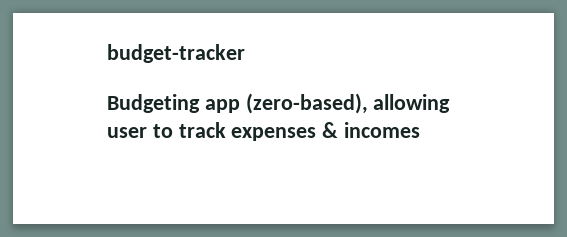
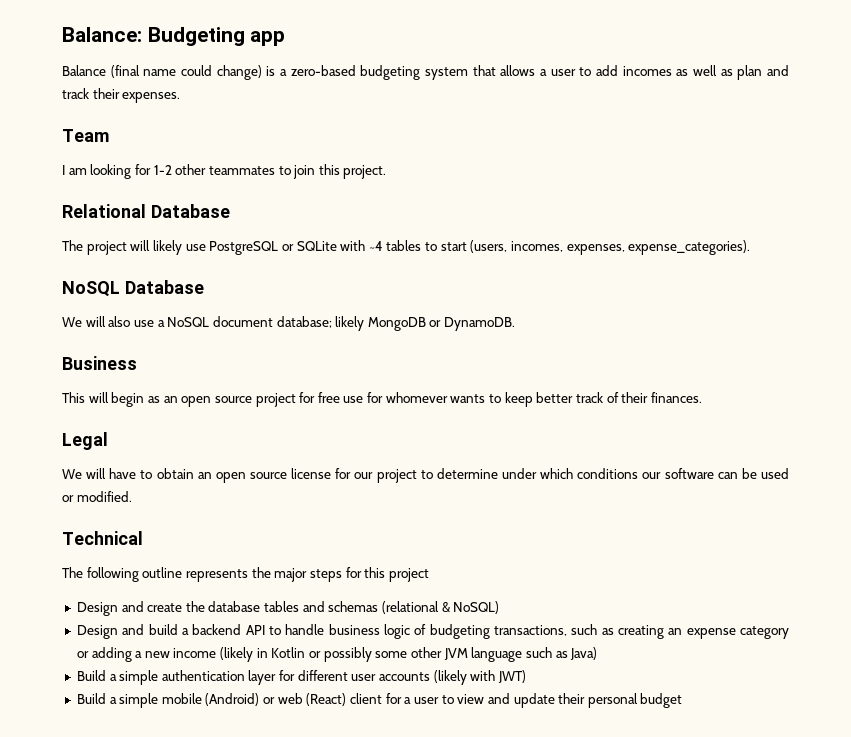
[107,44,245,63] budget-tracker // -> [62,27,142,42] Balance:
[245,93,451,114] [107,122,421,141] (zero-based), allowing user to track expenses & incomes -> [62,65,789,80] [62,88,181,103] [62,129,109,142] [62,164,387,179] [62,204,230,218] [62,240,751,255] [62,280,204,297] [62,316,516,331] [62,356,137,370] [62,392,702,407] [62,432,108,450] [62,468,789,483] [62,491,132,502] [62,531,143,545] [62,567,429,582] [76,601,500,616] [76,624,789,639] [76,647,598,662] [76,670,526,685] [76,693,683,708] // Balance (final name could change) is a zero-based budgeting system that allows a user to add incomes as well as plan and track their expenses. // Team // I am looking for 1-2 other teammates to join this project. // Relational Database // The project will likely use PostgreSQL or SQLite with ~4 tables to start (users, incomes, expenses, expense_categories). // NoSQL Database // We will also use a NoSQL document database; likely MongoDB or DynamoDB. // Business // This will begin as an open source project for free use for whomever wants to keep better track of their finances. // Legal // We will have to obtain an open source license for our project to determine under which conditions our software can be used or modified. // Technical // The following outline represents the major steps for this project // Design and create the database tables and schemas (relational & NoSQL) // Design and build a backend API to handle business logic of budgeting transactions, such as creating an expense category or adding a new income (likely in Kotlin or possibly some other JVM language such as Java) // Build a simple authentication layer for different user accounts (likely with JWT) // Build a simple mobile (Android) or web (React) client for a user to view and update their personal budget

